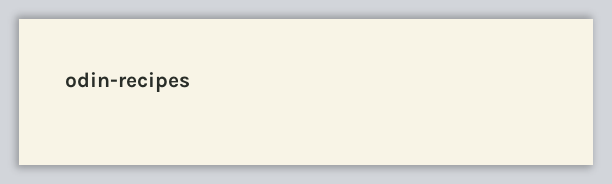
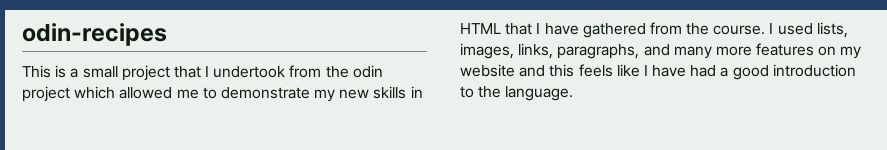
(190, 82) none -> [22,65,383,81] [22,86,423,102] [460,22,848,38] [460,43,862,59] [460,64,856,80] [460,86,574,101] // This is a small project that I undertook from the odin project which allowed me to demonstrate my new skills in HTML that I have gathered from the course. I used lists, images, links, paragraphs, and many more features on my website and this feels like I have had a good introduction to the language.

